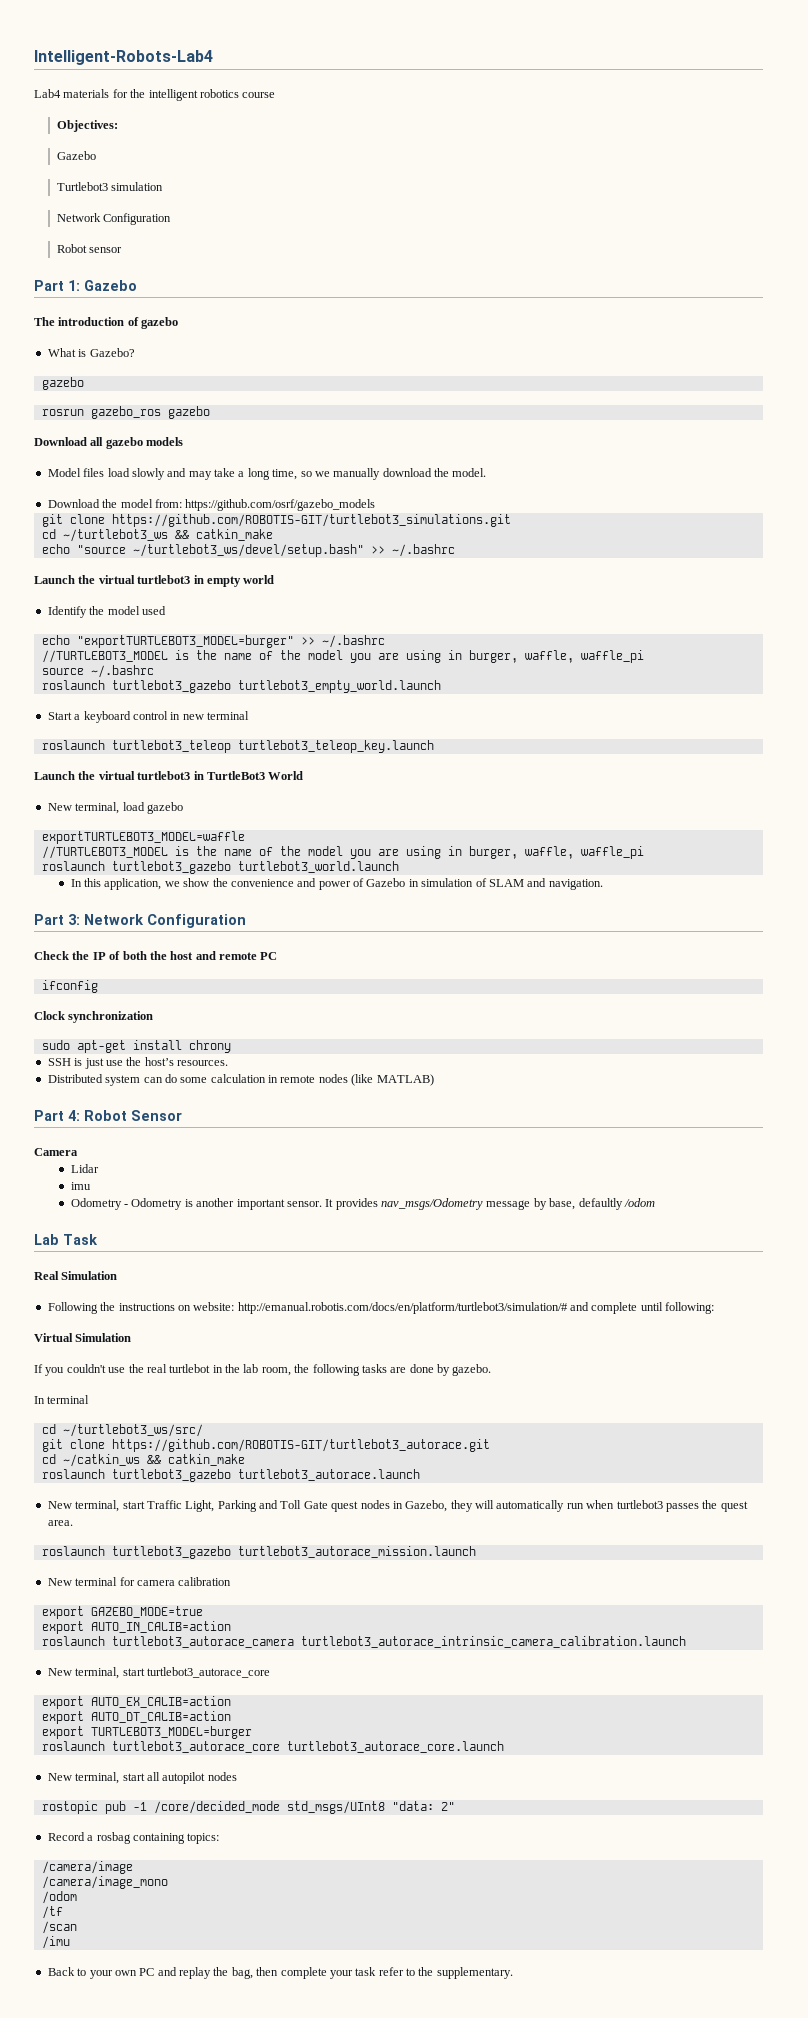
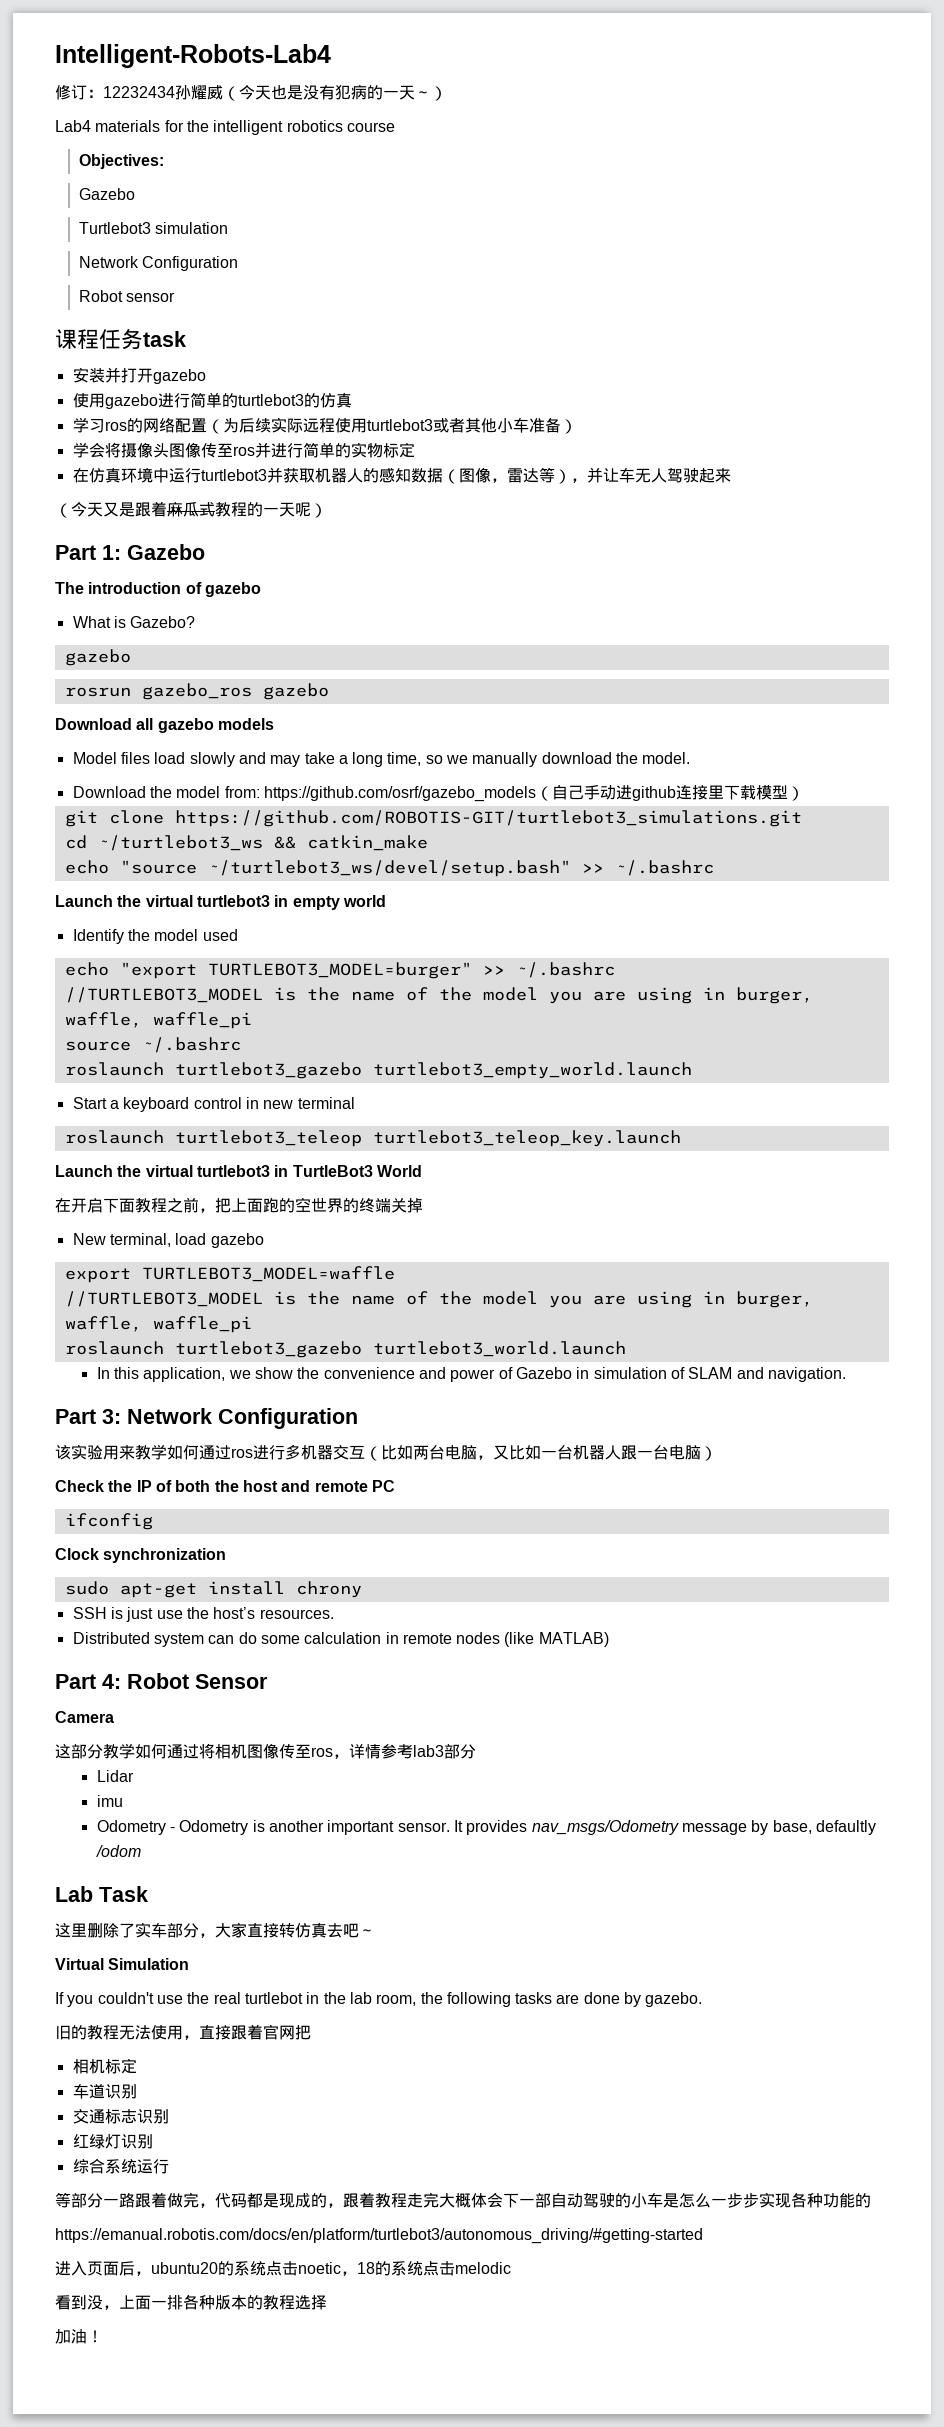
(213, 57) none -> [55,84,447,101] // 修订：12232434孙耀威（今天也是没有犯病的一天～）
(123, 250) none -> [55,329,186,350] [72,367,206,384] [72,392,352,409] [72,417,577,434] [72,442,415,458] [72,467,731,484] [55,501,327,518] // 课程任务task // 安装并打开gazebo // 使用gazebo进行简单的turtlebot3的仿真 // 学习ros的网络配置（为后续实际远程使用turtlebot3或者其他小车准备） // 学会将摄像头图像传至ros并进行简单的实物标定 // 在仿真环境中运行turtlebot3并获取机器人的感知数据（图像，雷达等），并让车无人驾驶起来 // （今天又是跟着麻瓜式教程的一天呢）
(376, 505) none -> [535,785,804,801] （自己手动进github连接里下载模型）
[76,635,294,648] "exportTURTLEBOT3_MODEL=burger" -> [119,962,472,979] "export TURTLEBOT3_MODEL=burger"
(304, 775) none -> [55,1197,423,1213] // 在开启下面教程之前，把上面跑的空世界的终端关掉
[41,831,245,844] exportTURTLEBOT3_MODEL=waffle -> [64,1266,395,1283] export TURTLEBOT3_MODEL=waffle
(246, 921) none -> [55,1444,717,1461] // 该实验用来教学如何通过ros进行多机器交互（比如两台电脑，又比如一台机器人跟一台电脑）
(78, 1152) none -> [55,1743,476,1759] // 这部分教学如何通过将相机图像传至ros，详情参考lab3部分
[34,1271,118,1280] [47,1302,715,1314] Real Simulation // Following the instructions on website: http://emanual.robotis.com/docs/en/platform/turtlebot3/simulation/# and complete until following: -> [55,1922,375,1938] 这里删除了实车部分，大家直接转仿真去吧～
[34,1395,90,1404] [41,1424,203,1437] [41,1439,490,1452] [41,1454,245,1467] [41,1469,420,1482] [47,1500,748,1512] [47,1520,73,1526] [41,1546,476,1559] [47,1577,232,1586] [41,1606,203,1619] [41,1621,231,1634] [41,1636,686,1648] [47,1667,270,1679] [41,1696,231,1709] [41,1711,231,1724] [41,1726,252,1739] [41,1741,504,1753] [47,1772,237,1784] [41,1801,455,1814] [47,1832,220,1844] [41,1861,133,1874] [41,1876,168,1889] [41,1891,77,1904] [41,1906,63,1919] [41,1921,77,1934] [41,1936,70,1949] [47,1967,513,1979] In terminal // cd ~/turtlebot3_ws/src/ // git clone https://github.com/ROBOTIS-GIT/turtlebot3_autorace.git // cd ~/catkin_ws && catkin_make // roslaunch turtlebot3_gazebo turtlebot3_autorace.launch // New terminal, start Traffic Light, Parking and Toll Gate quest nodes in Gazebo, they will automatically run when turtlebot3 passes the quest area. // roslaunch turtlebot3_gazebo turtlebot3_autorace_mission.launch // New terminal for camera calibration // export GAZEBO_MODE=true // export AUTO_IN_CALIB=action // roslaunch turtlebot3_autorace_camera turtlebot3_autorace_intrinsic_camera_calibration.launch // New terminal, start turtlebot3_autorace_core // export AUTO_EX_CALIB=action // export AUTO_DT_CALIB=action // export TURTLEBOT3_MODEL=burger // roslaunch turtlebot3_autorace_core turtlebot3_autorace_core.launch // New terminal, start all autopilot nodes // rostopic pub -1 /core/decided_mode std_msgs/UInt8 "data: 2" // Record a rosbag containing topics: // /camera/image // /camera/image_mono // /odom // /tf // /scan // /imu // Back to your own PC and replay the bag, then complete your task refer to the supplementary. -> [55,2024,311,2040] [72,2058,137,2074] [72,2084,137,2099] [72,2109,169,2124] [72,2134,153,2149] [72,2158,169,2174] [55,2192,871,2208] [55,2228,703,2244] [55,2261,511,2276] [55,2294,327,2310] [55,2329,103,2344] 旧的教程无法使用，直接跟着官网把 // 相机标定 // 车道识别 // 交通标志识别 // 红绿灯识别 // 综合系统运行 // 等部分一路跟着做完，代码都是现成的，跟着教程走完大概体会下一部自动驾驶的小车是怎么一步步实现各种功能的 // https://emanual.robotis.com/docs/en/platform/turtlebot3/autonomous_driving/#getting-started // 进入页面后，ubuntu20的系统点击noetic，18的系统点击melodic // 看到没，上面一排各种版本的教程选择 // 加油！

